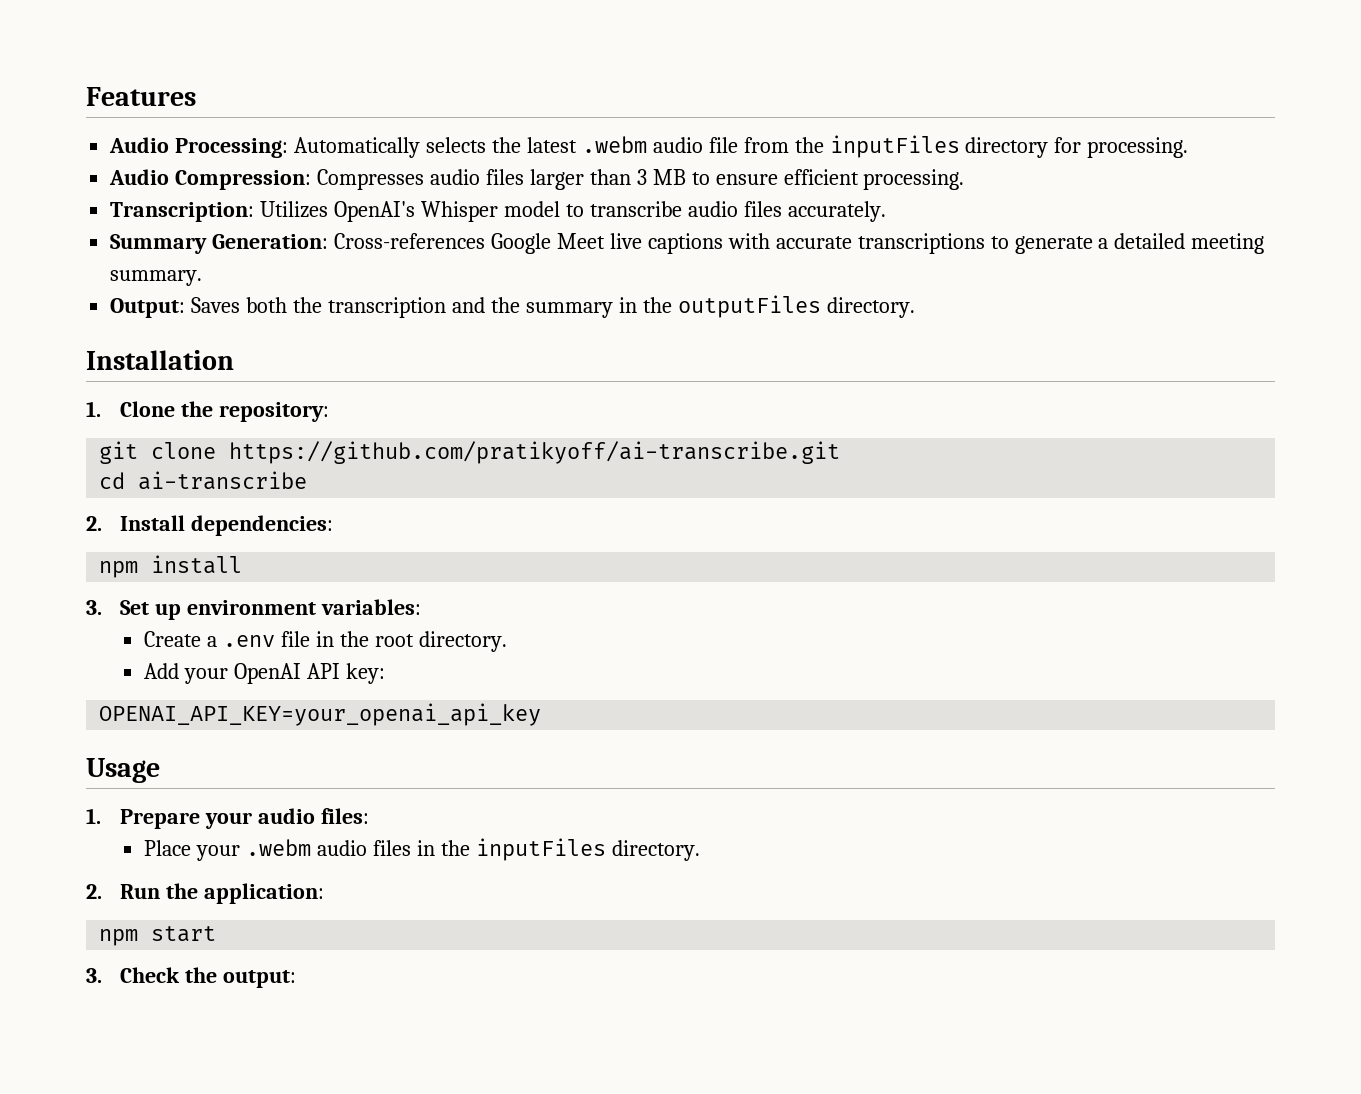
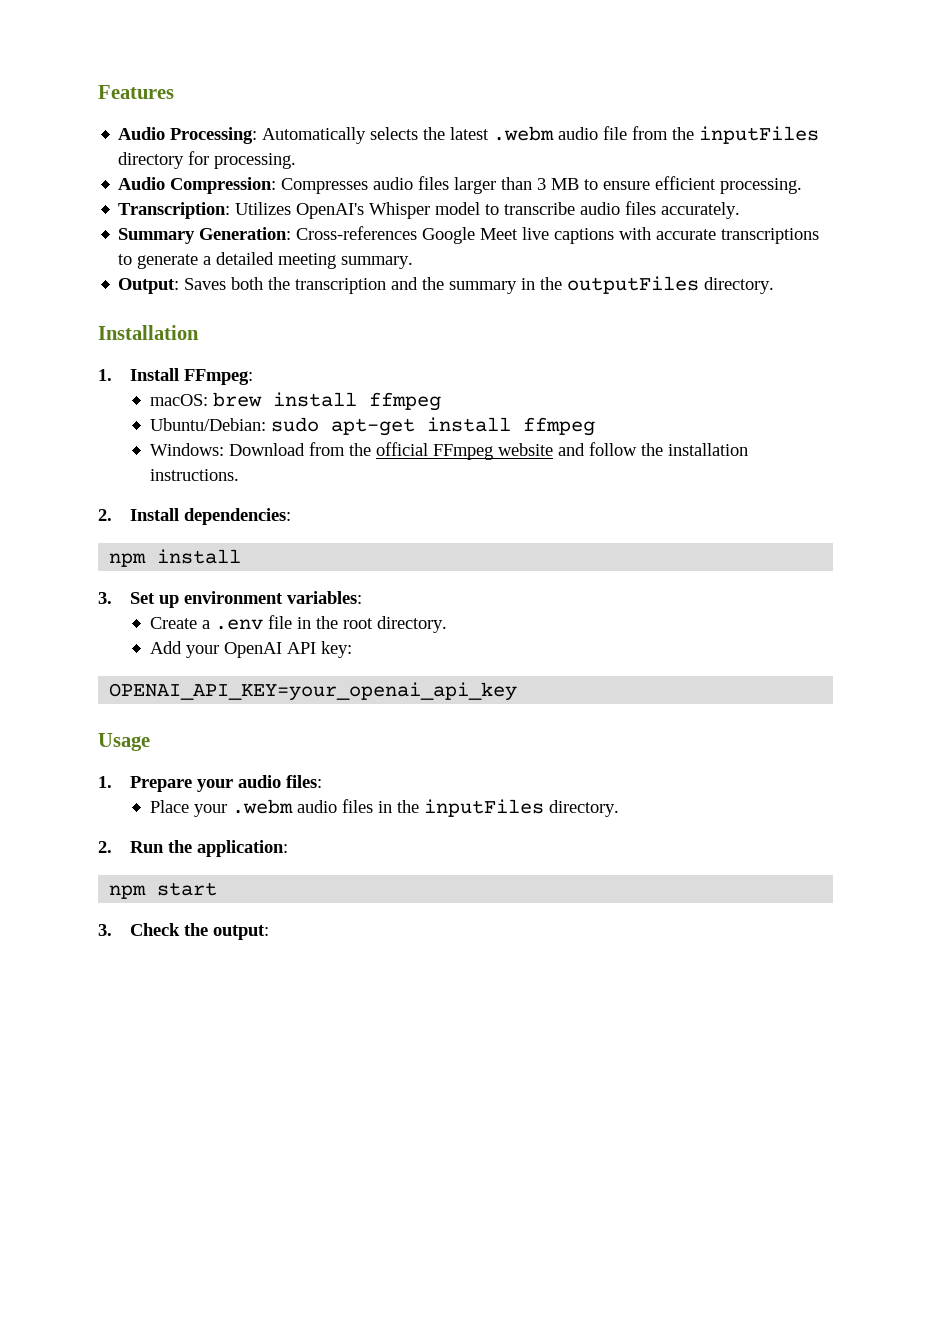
[119,401,329,422] [99,441,841,464] [99,471,308,490] Clone the repository: // git clone https://github.com/pratikyoff/ai-transcribe.git // cd ai-transcribe -> [129,368,253,385] [149,392,441,411] [149,417,595,436] [149,442,748,460] [149,469,239,481] Install FFmpeg: // macOS: brew install ffmpeg // Ubuntu/Debian: sudo apt-get install ffmpeg // Windows: Download from the official FFmpeg website and follow the installation instructions.

